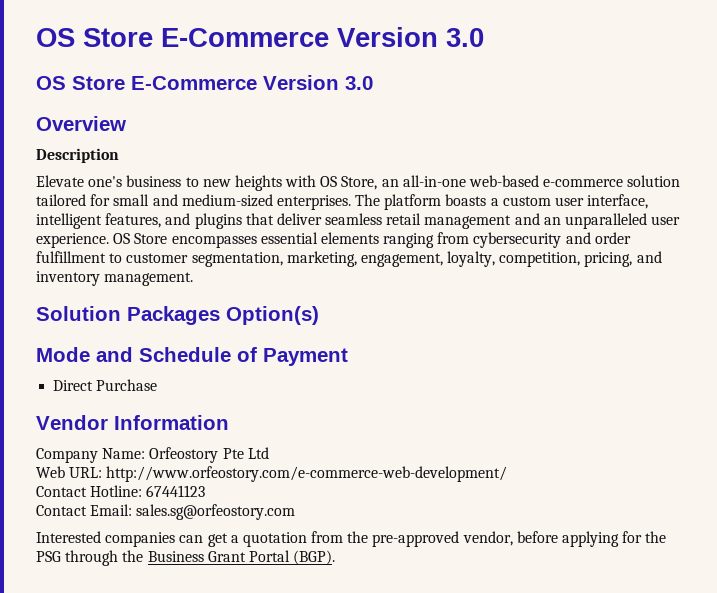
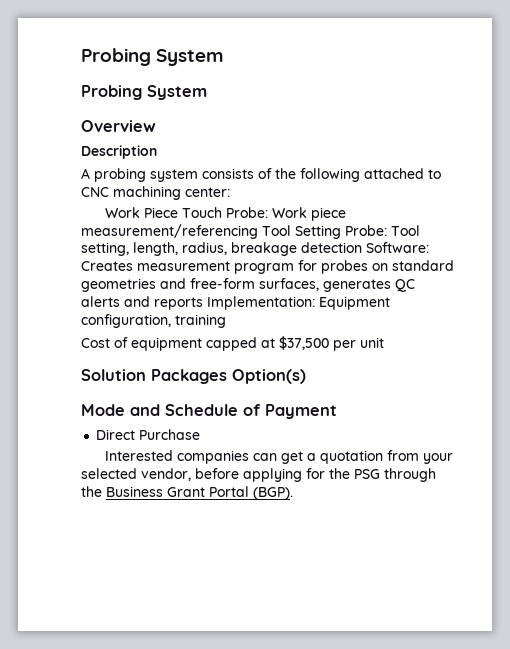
[36,27,484,47] [36,75,373,90] [36,116,126,131] [36,148,119,163] [36,175,681,191] [36,194,649,210] [36,213,681,229] [36,232,631,248] [36,251,662,267] [36,271,194,286] OS Store E-Commerce Version 3.0 // OS Store E-Commerce Version 3.0 // Overview // Description // Elevate one's business to new heights with OS Store, an all-in-one web-based e-commerce solution tailored for small and medium-sized enterprises. The platform boasts a custom user interface, intelligent features, and plugins that deliver seamless retail management and an unparalleled user experience. OS Store encompasses essential elements ranging from cybersecurity and order fulfillment to customer segmentation, marketing, engagement, loyalty, competition, pricing, and inventory management. -> [81,48,225,66] [81,85,207,100] [81,120,156,132] [81,145,157,159] [81,168,441,182] [81,186,230,200] [105,207,347,221] [81,224,420,239] [81,242,429,256] [81,260,454,274] [81,278,415,292] [81,296,390,310] [81,314,226,328] [81,336,384,351] Probing System // Probing System // Overview // Description // A probing system consists of the following attached to CNC machining center: // Work Piece Touch Probe: Work piece measurement/referencing Tool Setting Probe: Tool setting, length, radius, breakage detection Software: Creates measurement program for probes on standard geometries and free-form surfaces, generates QC alerts and reports Implementation: Equipment configuration, training // Cost of equipment capped at $37,500 per unit
[36,415,229,430] [36,447,269,463] [36,466,508,482] [36,485,206,497] [36,504,296,520] // Vendor Information // Company Name: Orfeostory Pte Ltd // Web URL: http://www.orfeostory.com/e-commerce-web-development/ // Contact Hotline: 67441123 // Contact Email: sales.sg@orfeostory.com -> (201, 434) none
[347,531,460,547] the pre-approved -> [423,453,454,464] [81,468,137,479] your selected

